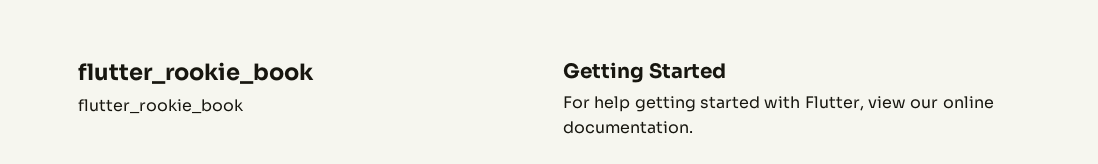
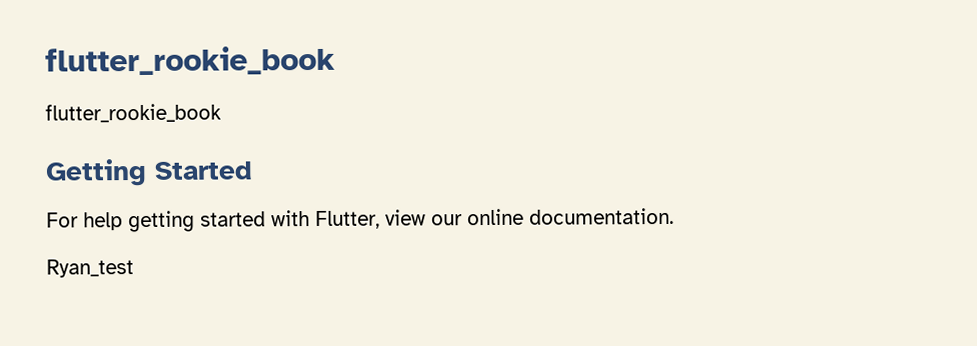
(693, 127) none -> [46,259,134,278] // Ryan_test

